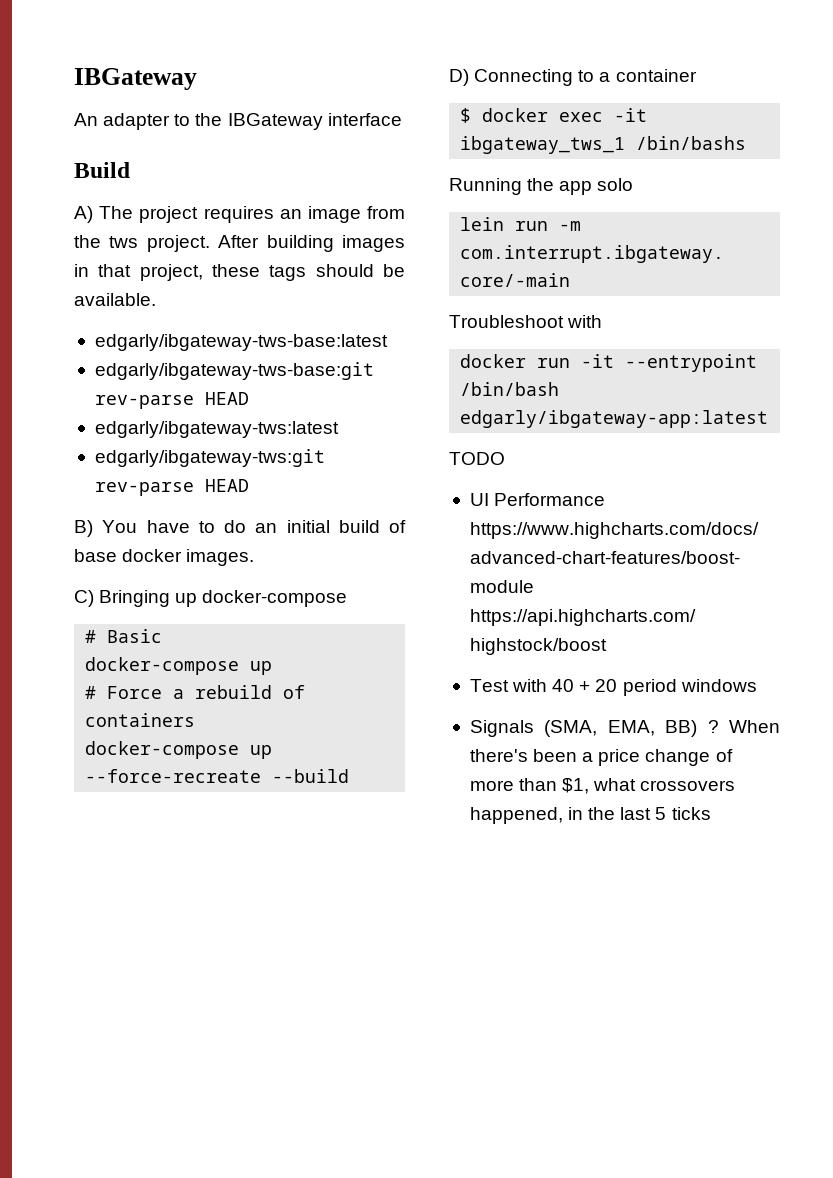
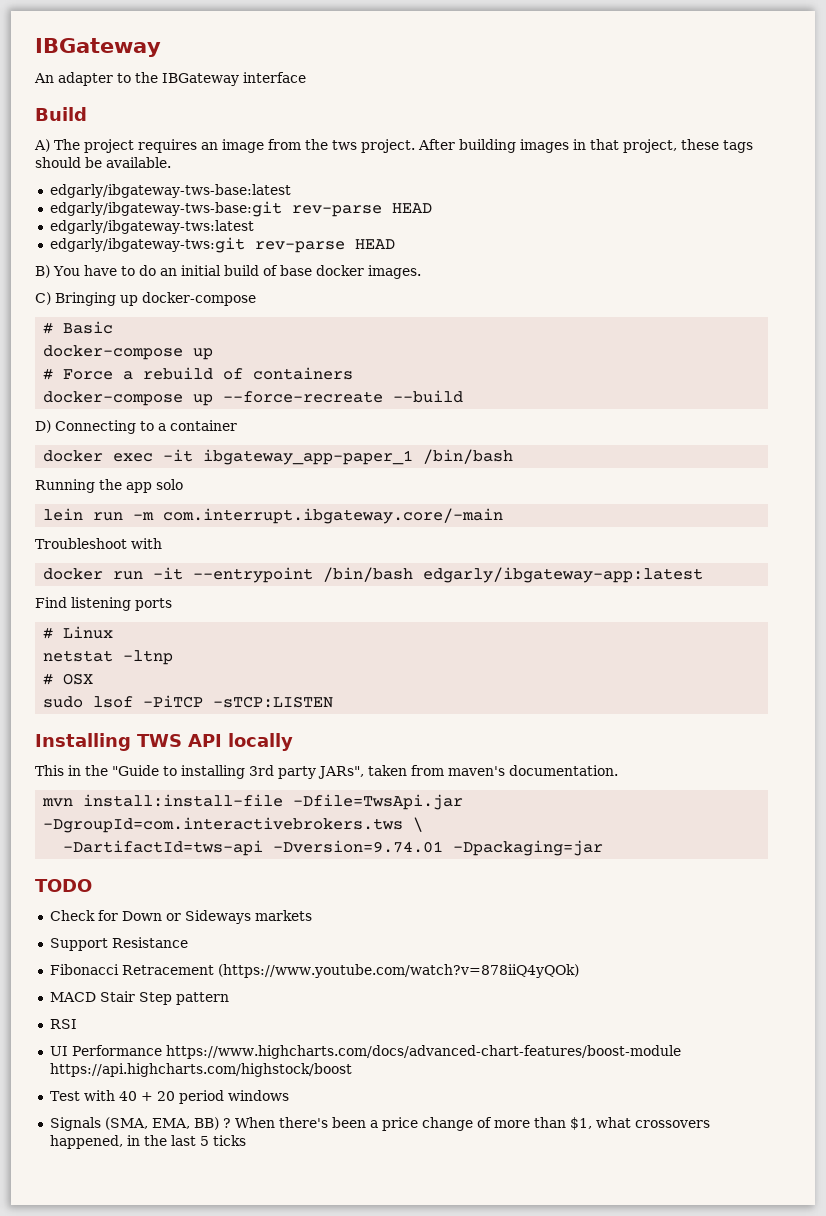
[460,108,472,123] $ -> (237, 425) none
[460,136,747,154] ibgateway_tws_1 /bin/bashs -> [203,449,514,465] ibgateway_app-paper_1 /bin/bash
[449,452,505,465] TODO -> [35,597,172,611] [43,626,114,639] [43,650,174,665] [43,673,94,685] [43,695,334,708] [35,733,293,751] [35,765,618,779] [42,794,464,810] [43,817,424,833] [63,840,604,856] [35,879,92,892] [49,910,312,924] [49,937,188,951] [49,964,579,978] [49,991,229,1005] [49,1019,77,1029] Find listening ports // # Linux // netstat -ltnp // # OSX // sudo lsof -PiTCP -sTCP:LISTEN // Installing TWS API locally // This in the "Guide to installing 3rd party JARs", taken from maven's documentation. // mvn install:install-file -Dfile=TwsApi.jar -DgroupId=com.interactivebrokers.tws \ // -DartifactId=tws-api -Dversion=9.74.01 -Dpackaging=jar // TODO // Check for Down or Sideways markets // Support Resistance // Fibonacci Retracement (https://www.youtube.com/watch?v=878iiQ4yQOk) // MACD Stair Step pattern // RSI

